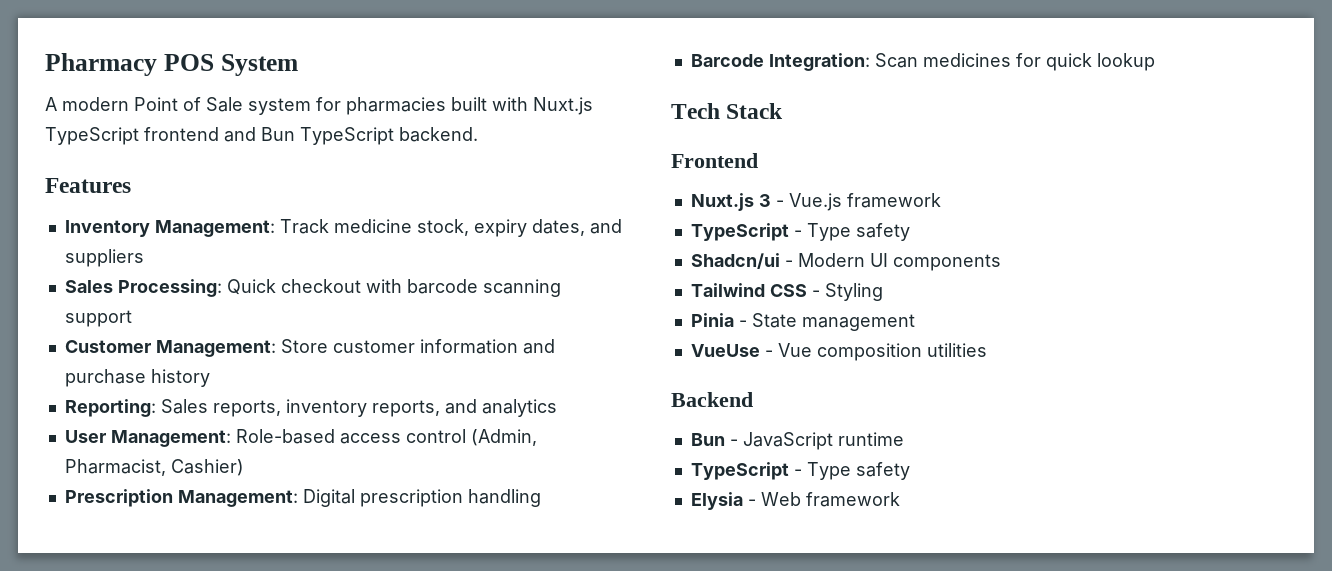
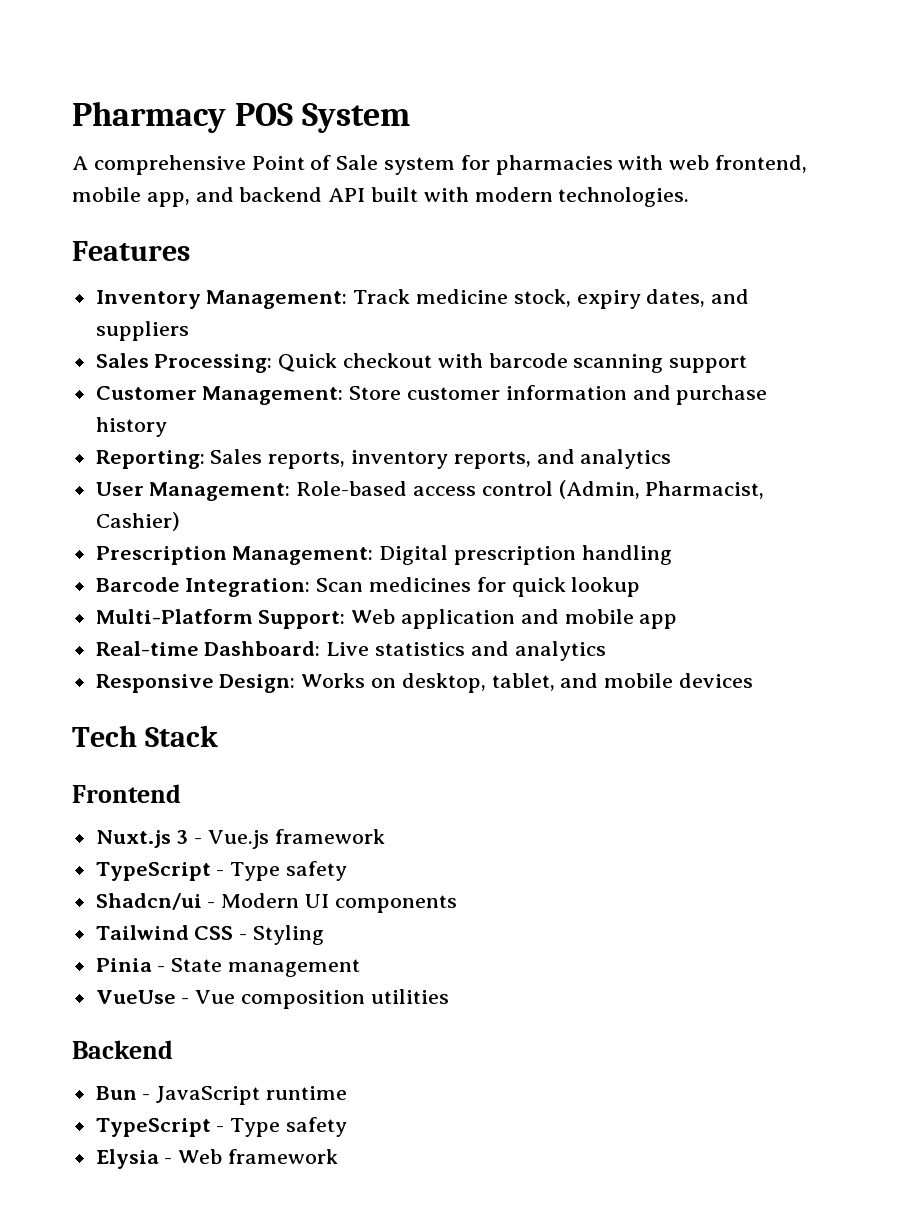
[62,97,129,111] modern -> [93,155,246,175] comprehensive
[451,97,593,115] [45,127,478,145] built with Nuxt.js TypeScript frontend and Bun TypeScript backend. -> [618,155,808,173] [72,187,690,207] with web frontend, mobile app, and backend API built with modern technologies.
(1155, 62) none -> [95,609,678,629] [95,641,606,661] [95,673,754,693] // Multi-Platform Support: Web application and mobile app // Real-time Dashboard: Live statistics and analytics // Responsive Design: Works on desktop, tablet, and mobile devices

